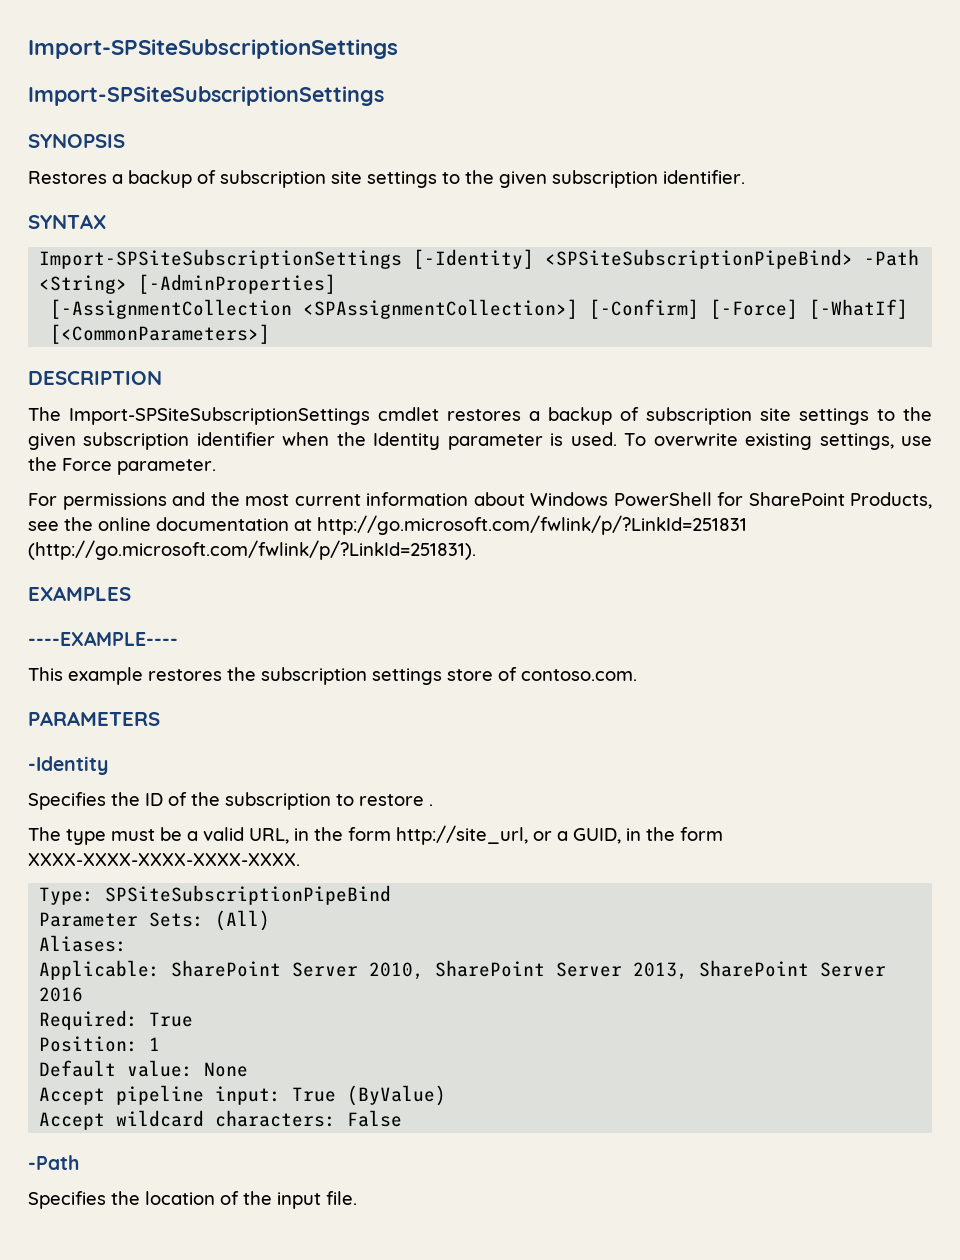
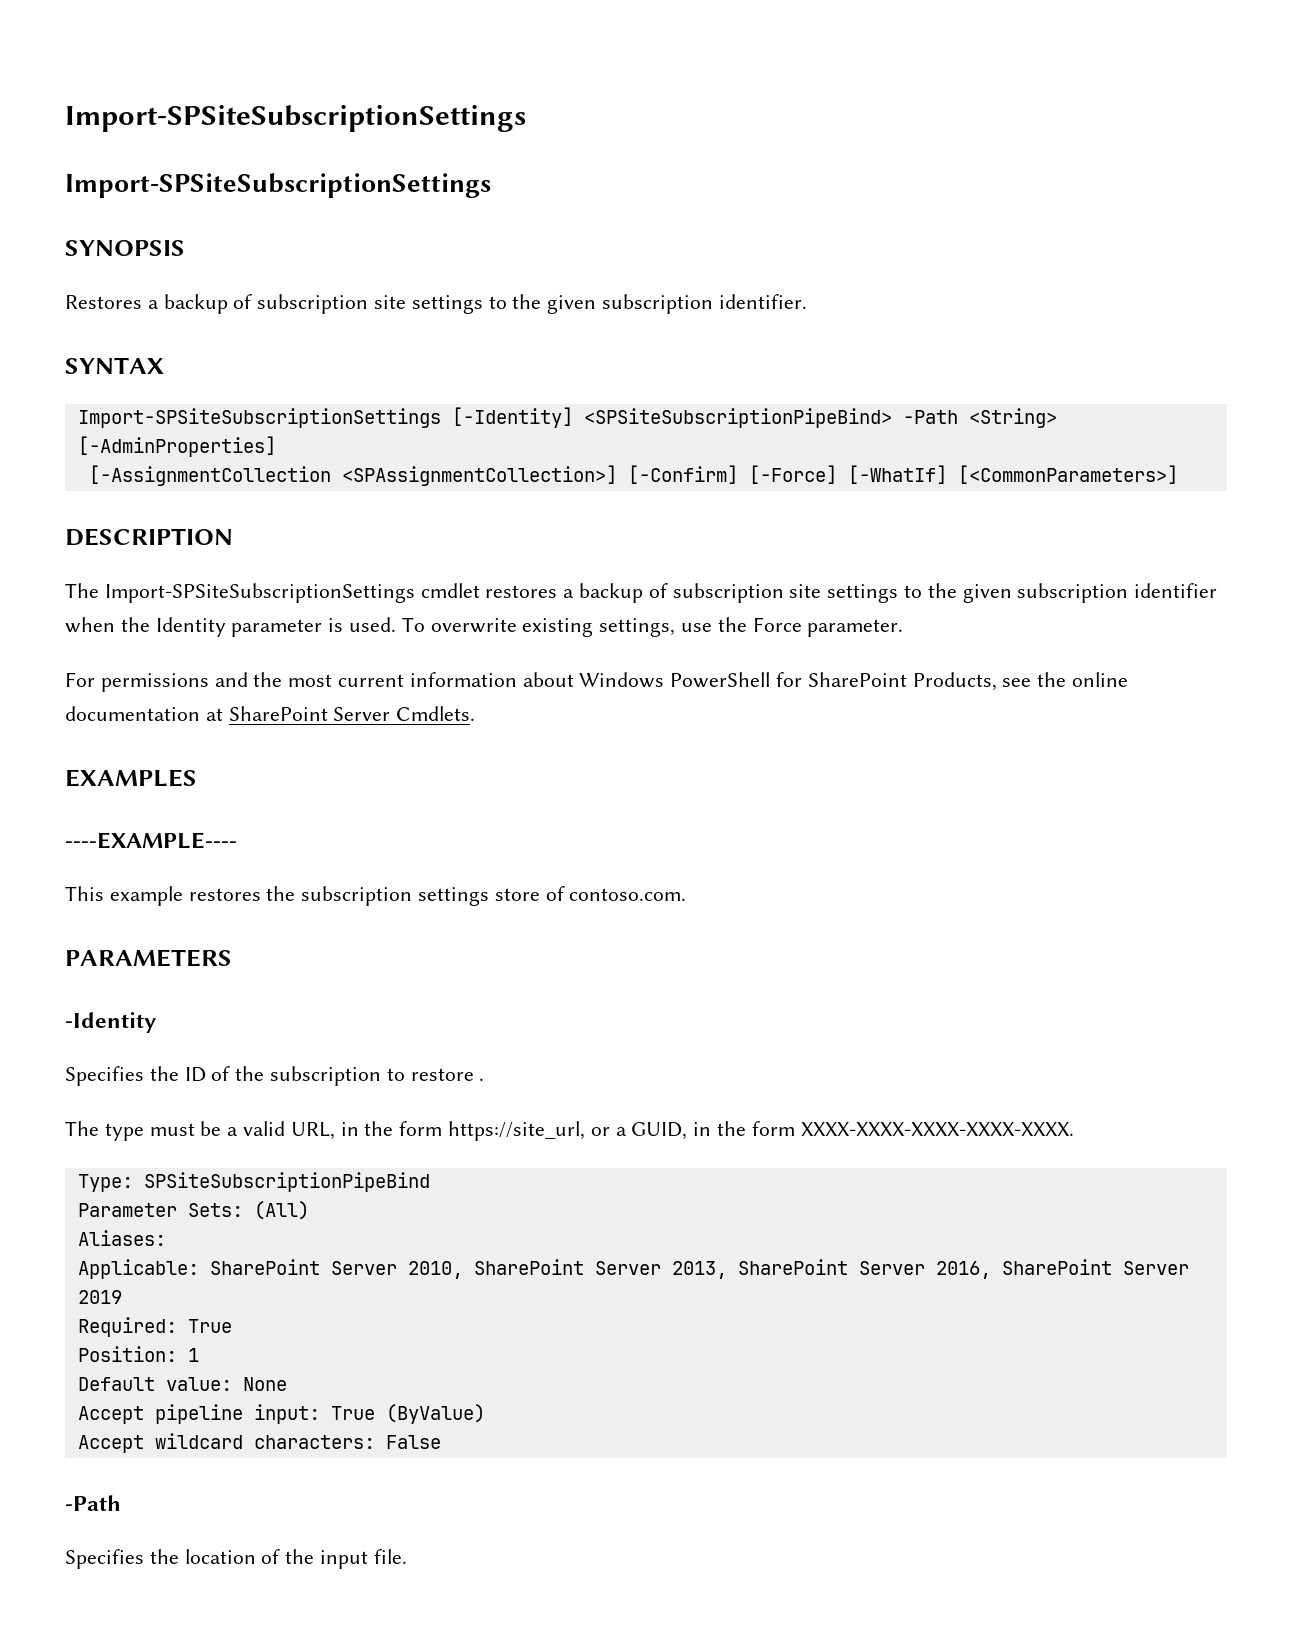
[317,515,747,535] [28,540,476,560] http://go.microsoft.com/fwlink/p/?LinkId=251831 (http://go.microsoft.com/fwlink/p/?LinkId=251831). -> [228,706,476,721] SharePoint Server Cmdlets.
[396,825,528,845] http://site_url, -> [448,1121,586,1141] https://site_url,
[39,987,84,1002] 2016 -> [935,1259,1189,1279] [77,1290,122,1304] 2016, SharePoint Server 2019

